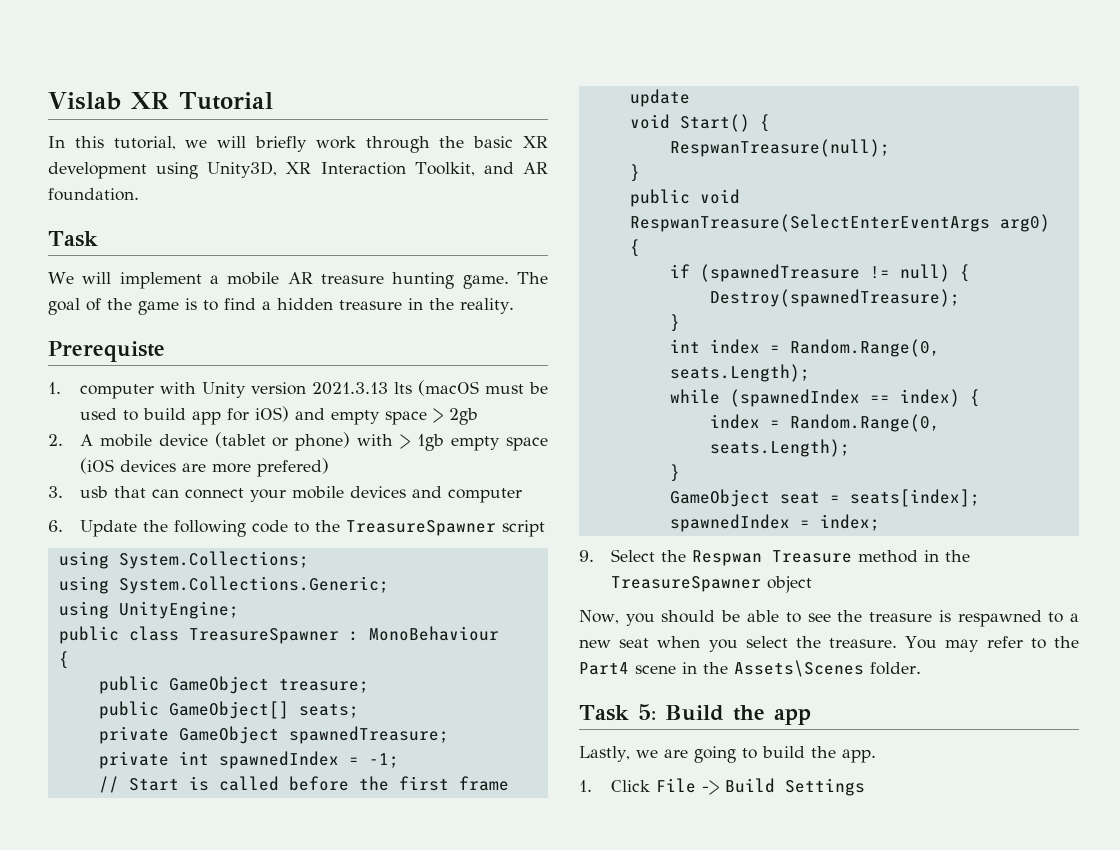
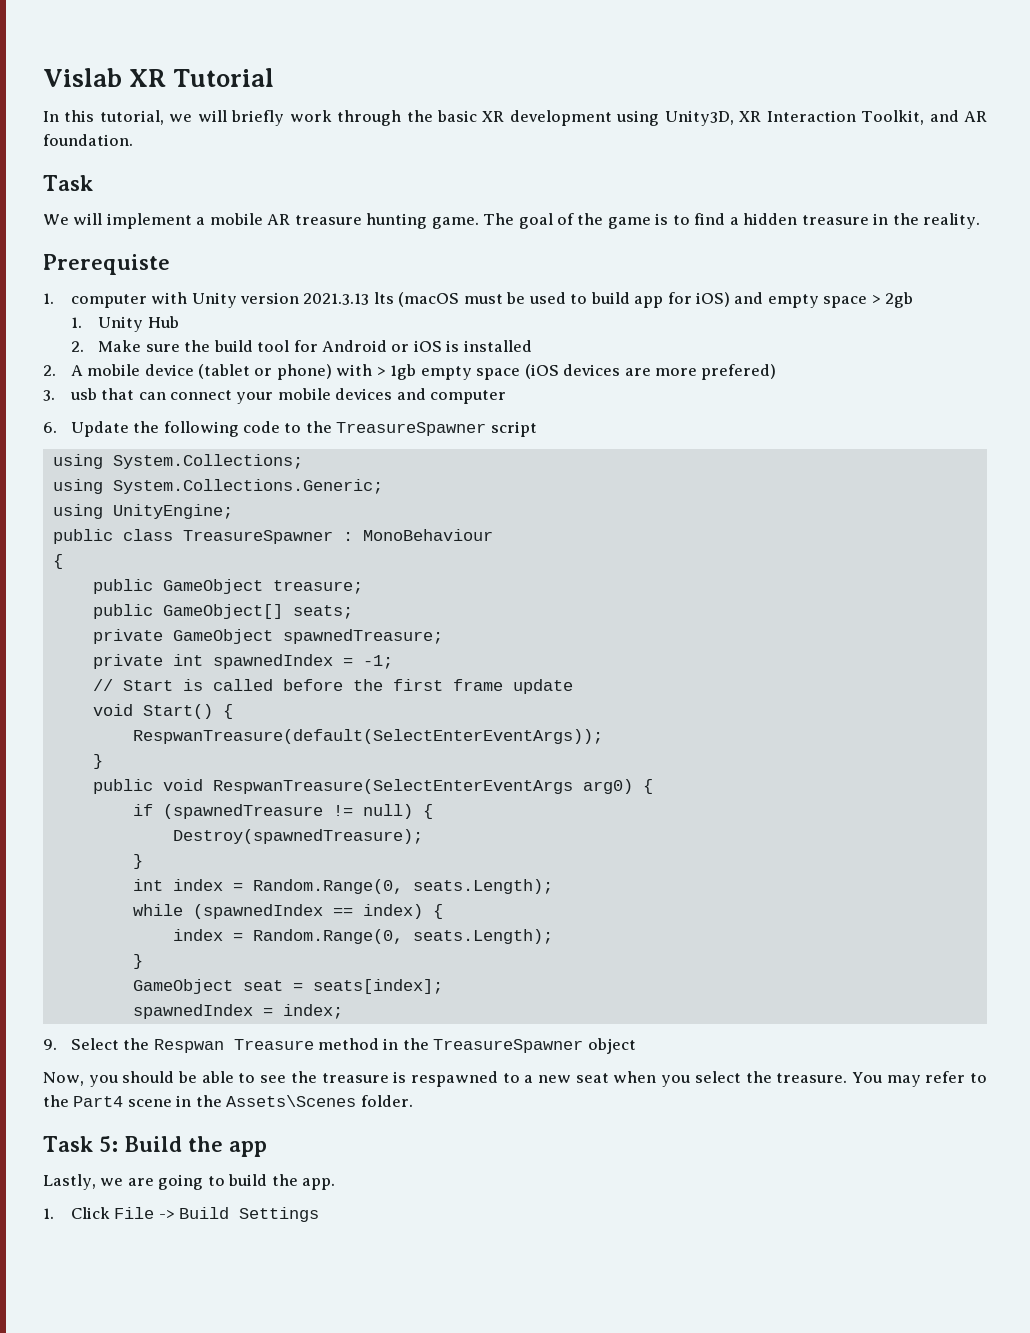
(478, 416) none -> [70,316,179,332] [70,340,532,352] // 1. Unity Hub // 2. Make sure the build tool for Android or iOS is installed
[669,139,890,157] RespwanTreasure(null); -> [132,729,603,744] RespwanTreasure(default(SelectEnterEventArgs));

